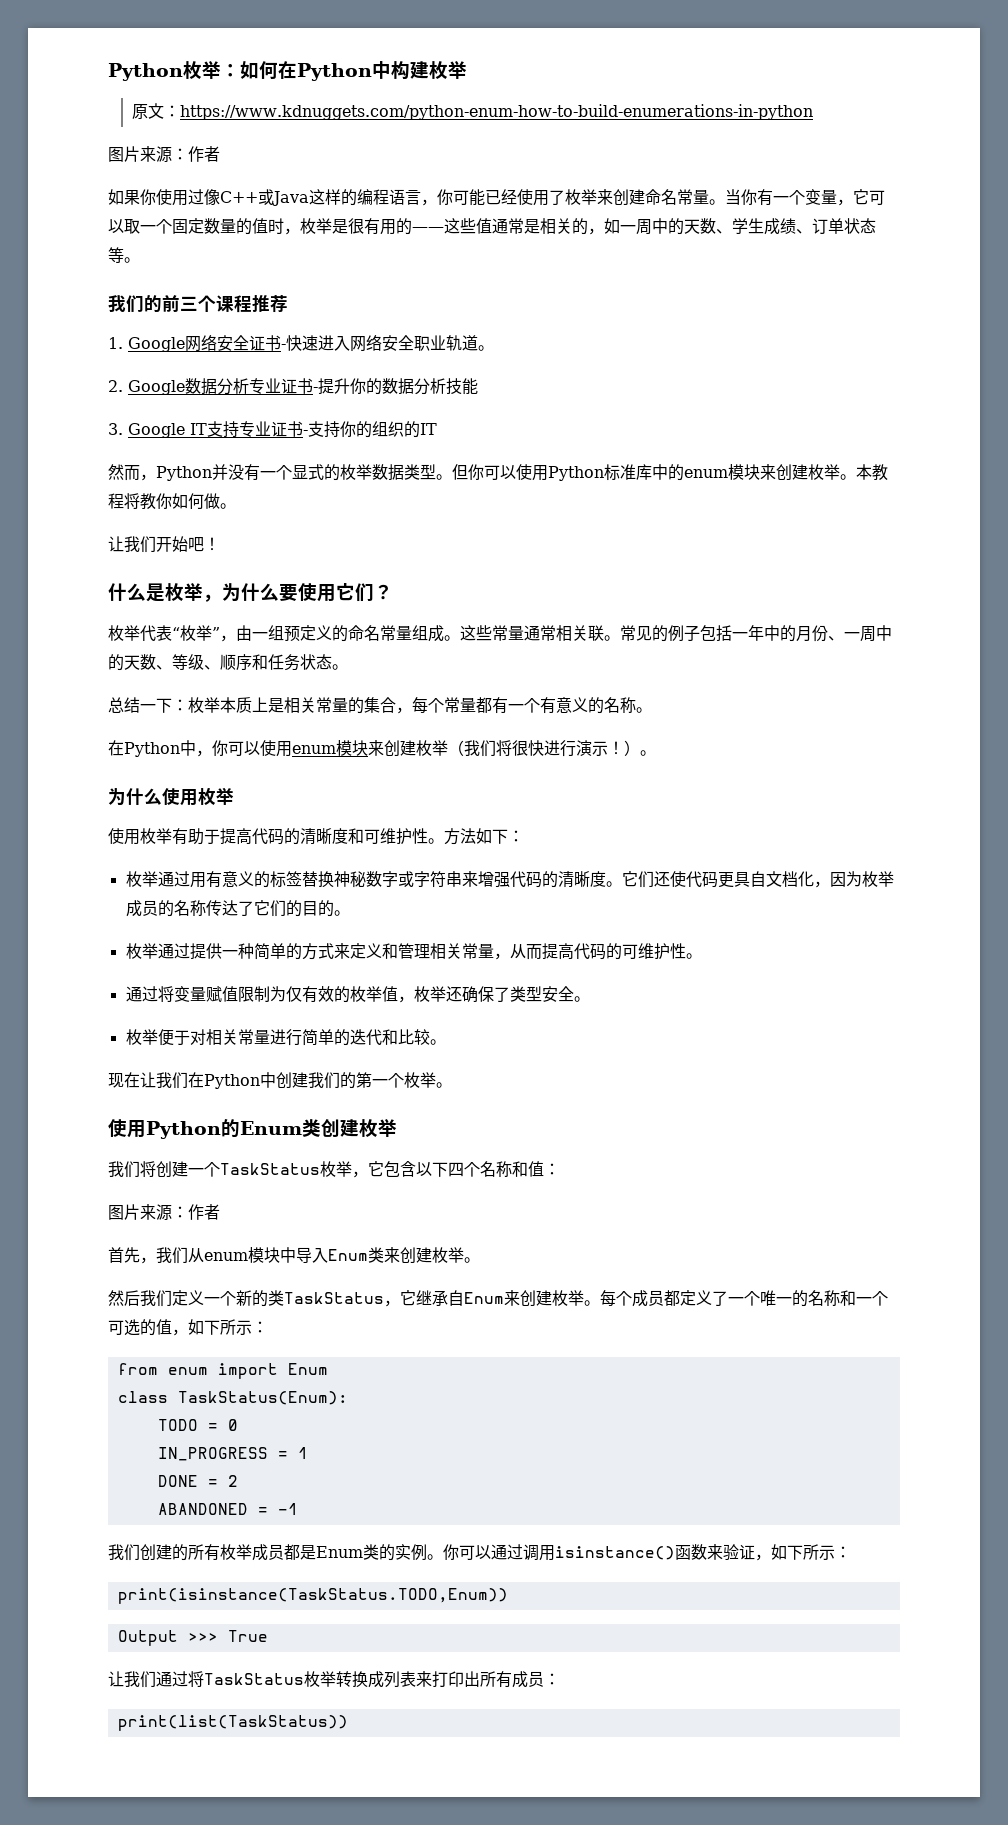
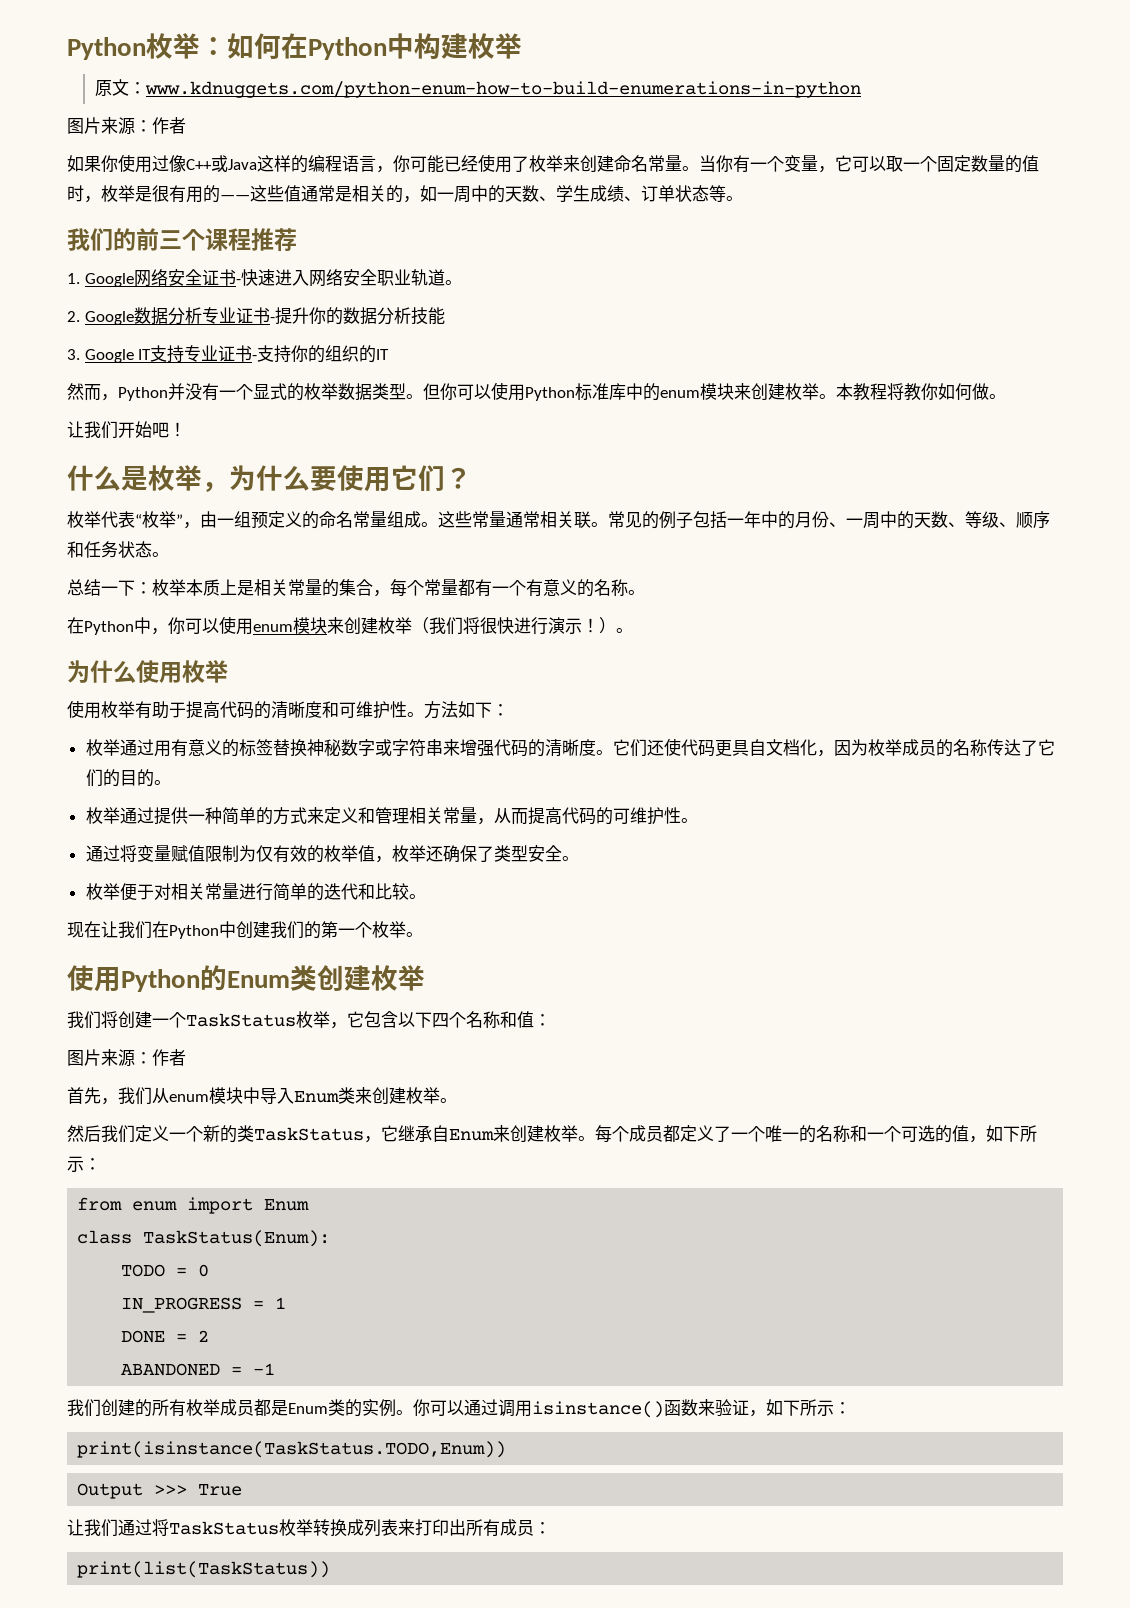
[180,104,814,120] https://www.kdnuggets.com/python-enum-how-to-build-enumerations-in-python -> [144,81,861,98] www.kdnuggets.com/python-enum-how-to-build-enumerations-in-python

